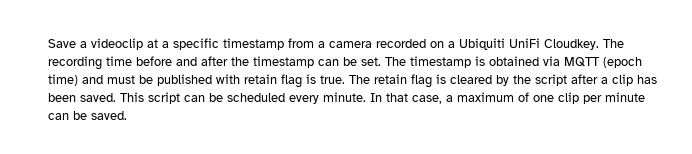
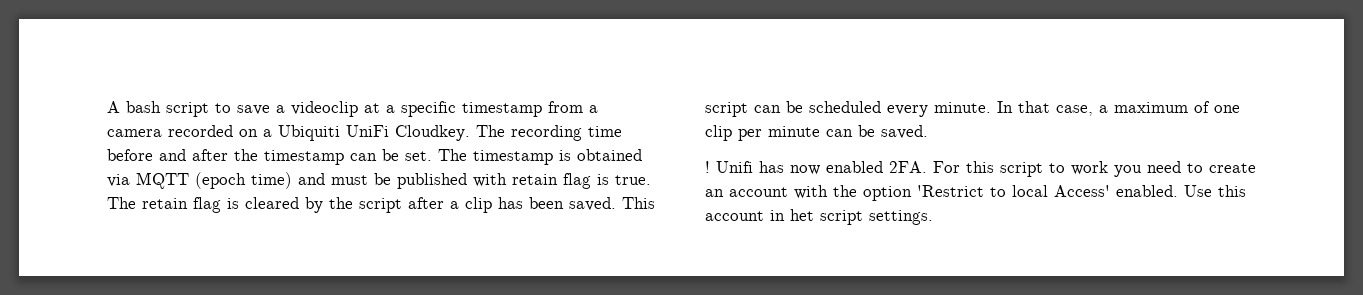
[48,39,76,48] Save -> [107,101,270,117] A bash script to save
(127, 115) none -> [705,161,1256,177] [705,185,1246,201] [705,209,933,225] // ! Unifi has now enabled 2FA. For this script to work you need to create an account with the option 'Restrict to local Access' enabled. Use this account in het script settings.

